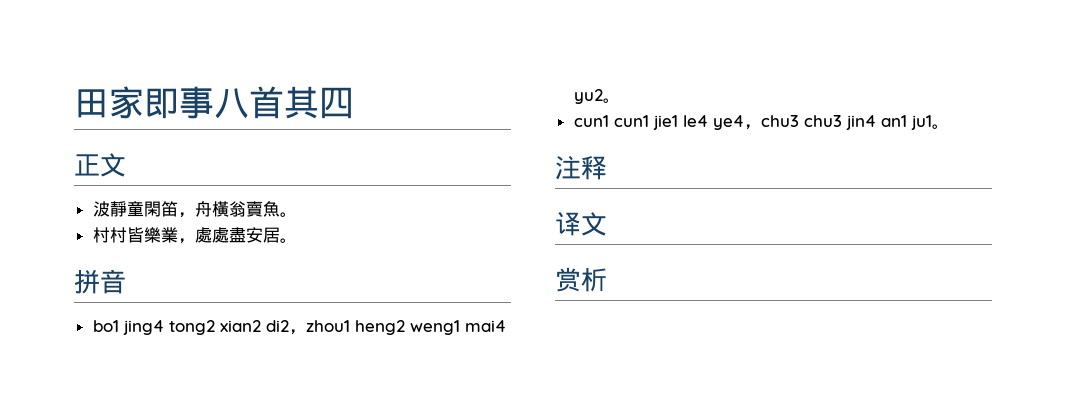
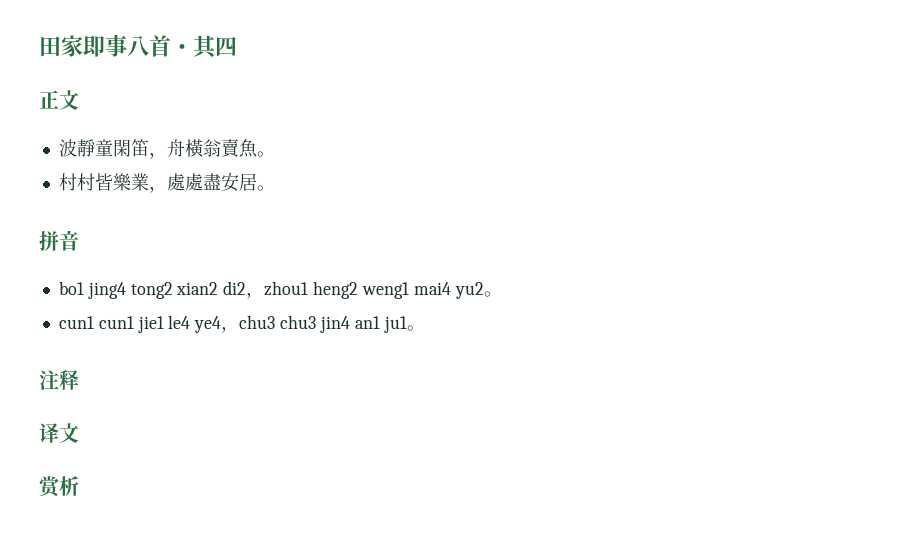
(284, 102) none -> [171,44,193,54] ・

